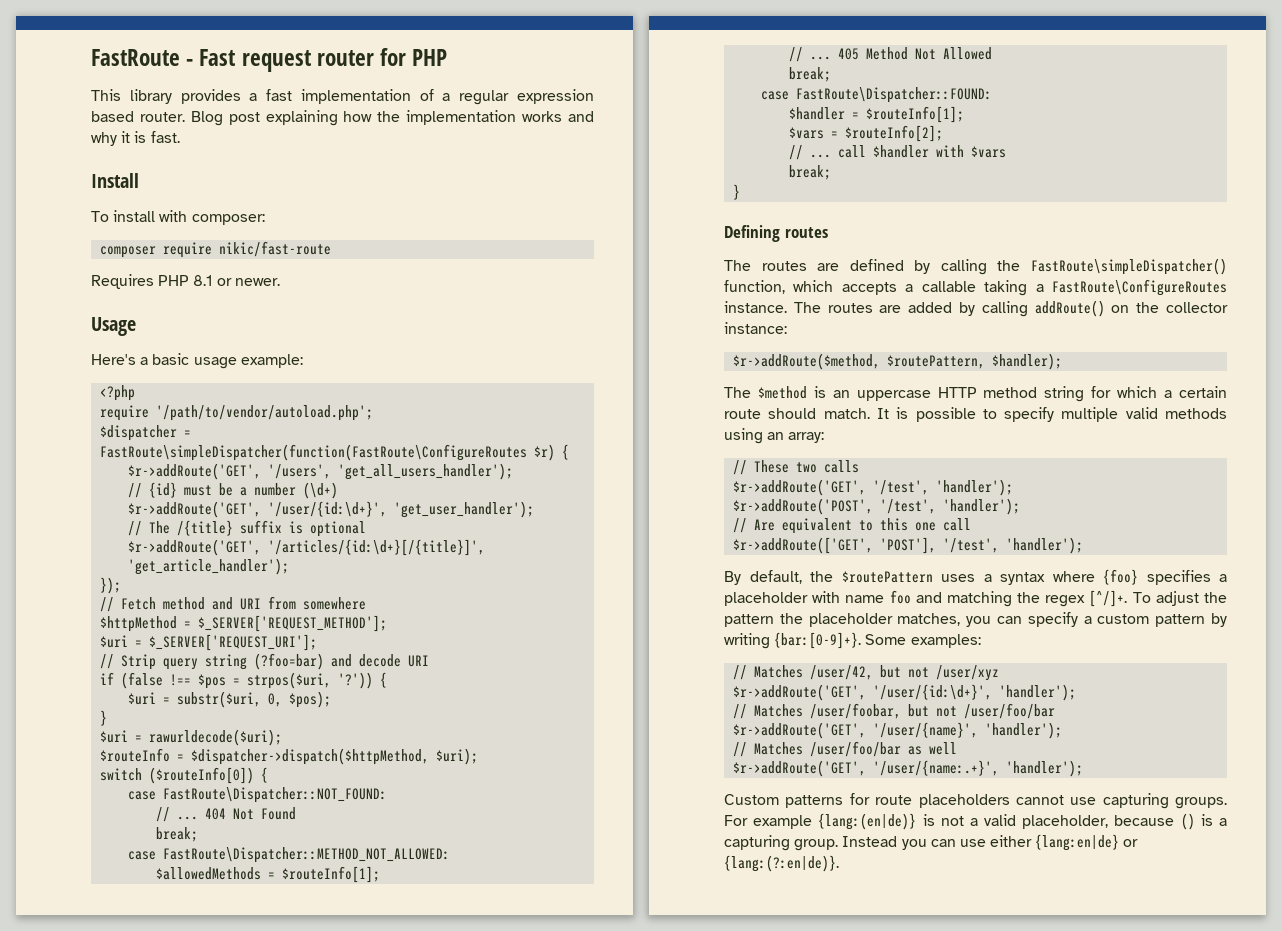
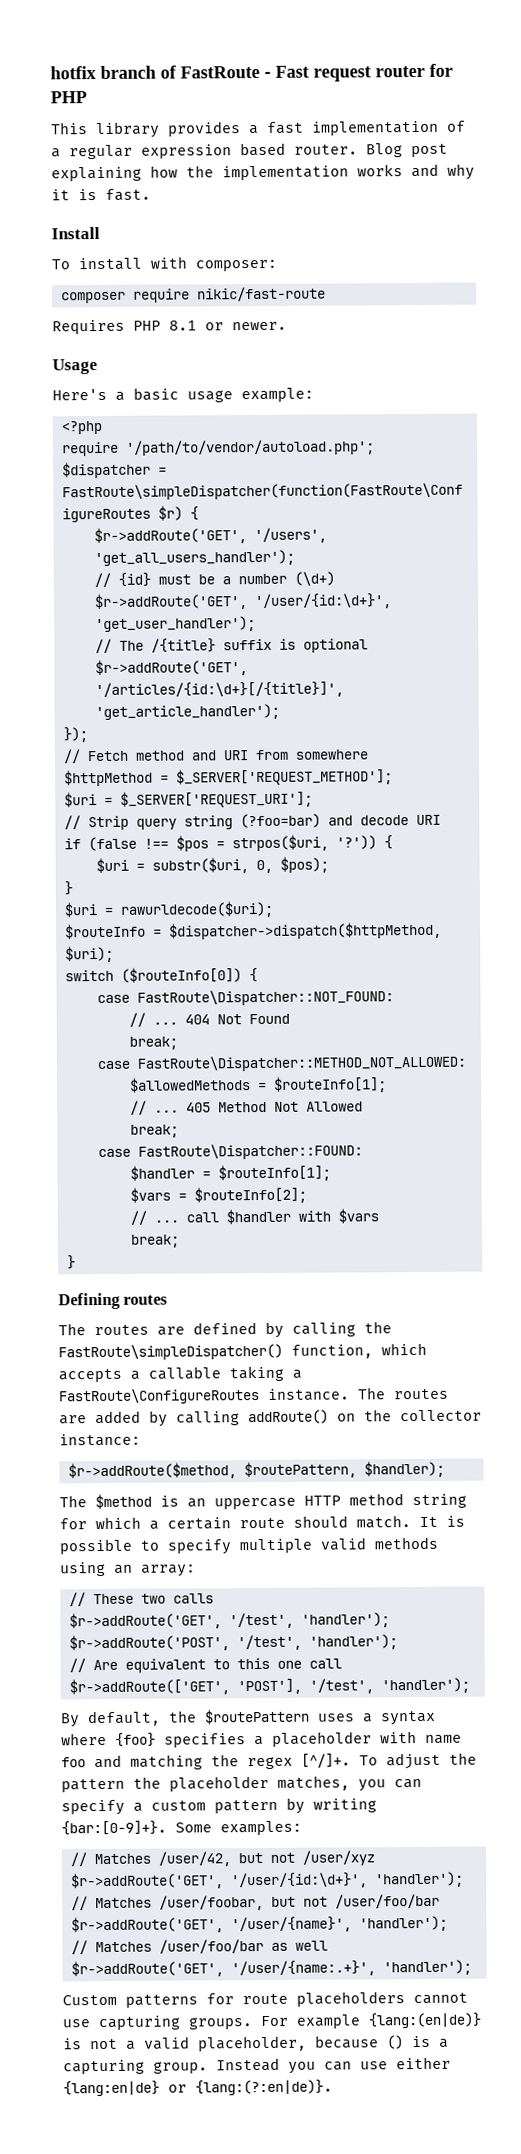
(91, 57) none -> [50,65,177,80] hotfix branch of

